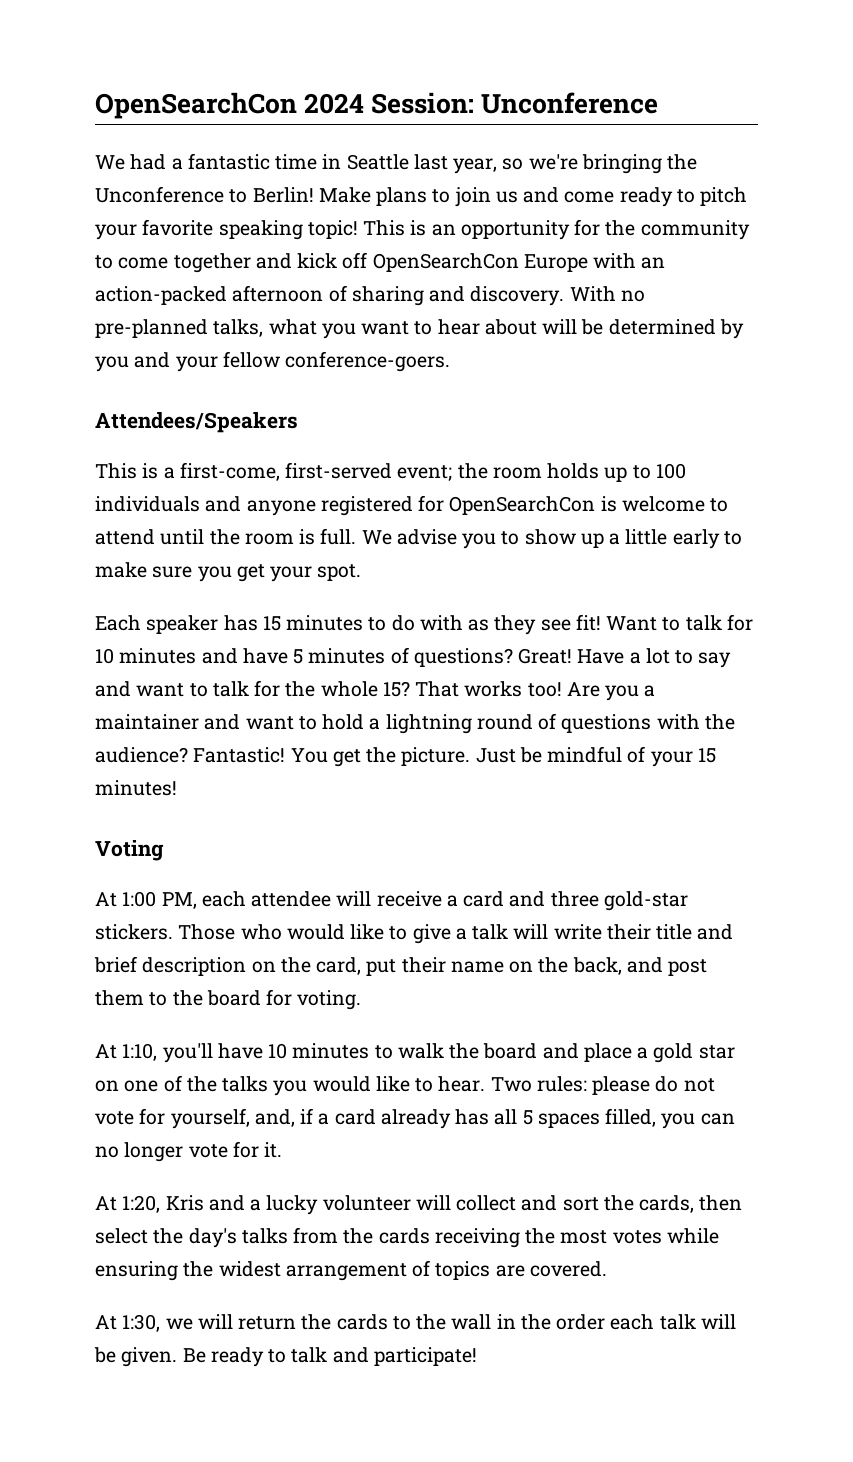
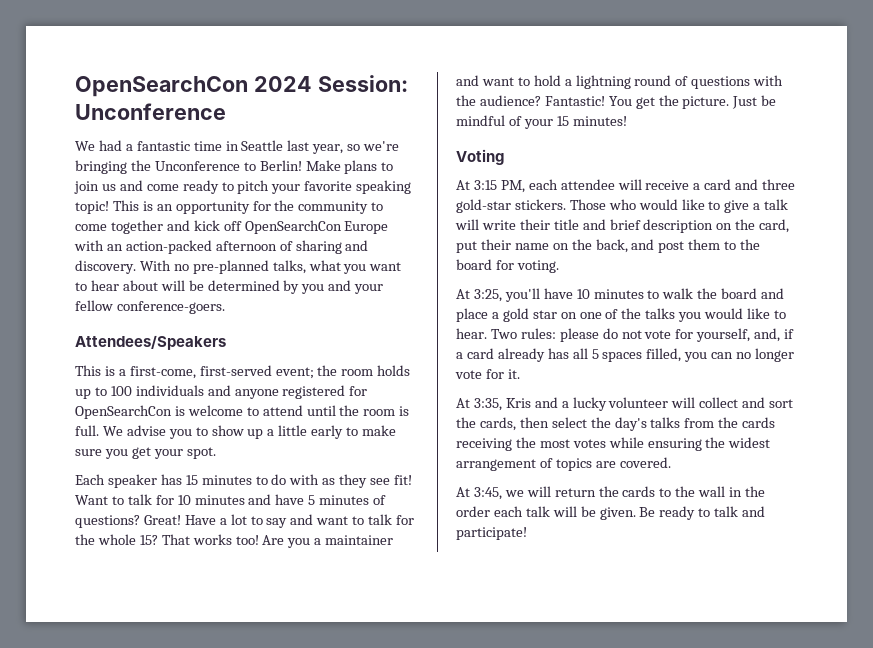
[122,891,157,907] 1:00 -> [473,180,497,190] 3:15
[122,1043,158,1061] 1:10, -> [473,289,502,302] 3:25,
[122,1195,161,1213] 1:20, -> [473,398,502,411] 3:35,
[122,1314,161,1332] 1:30, -> [473,487,502,500] 3:45,

